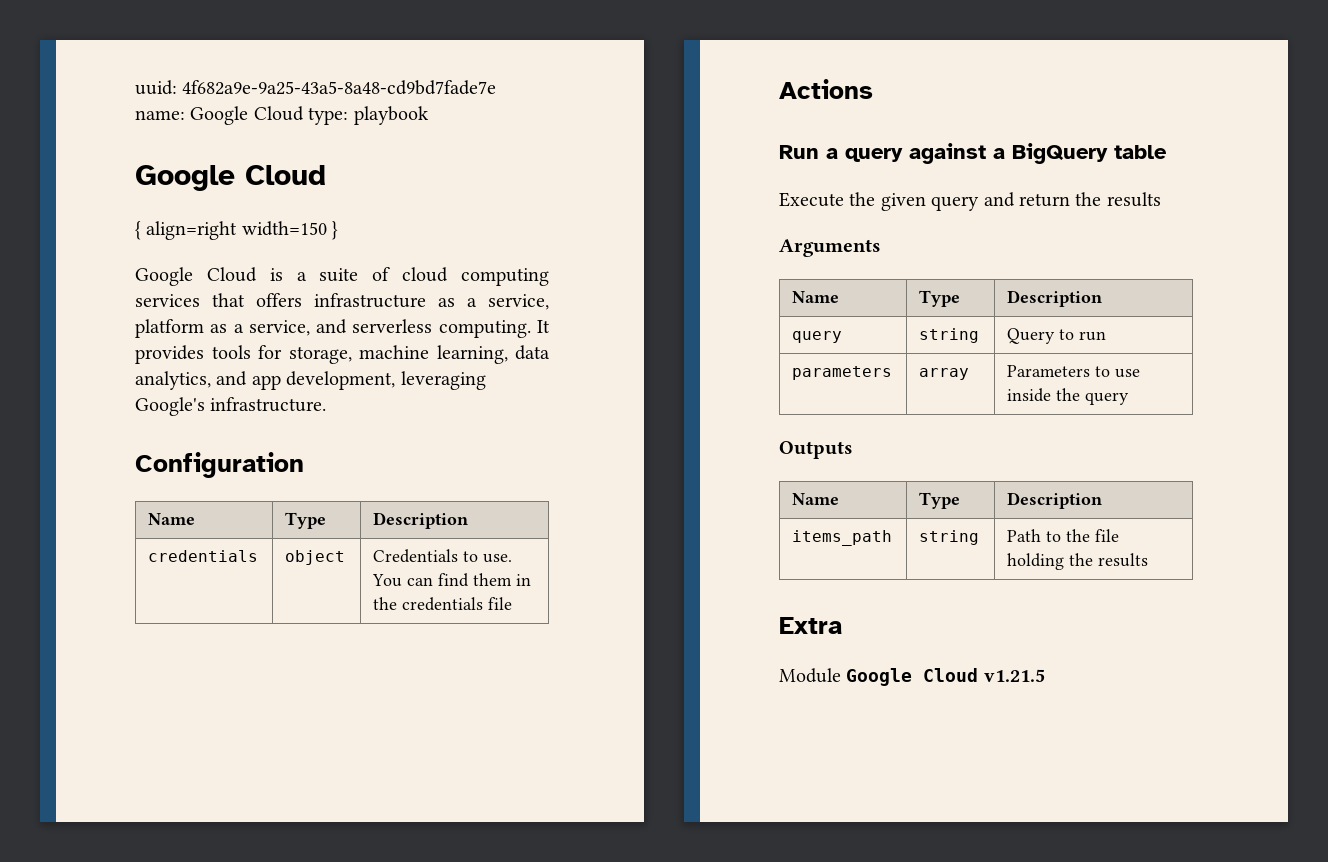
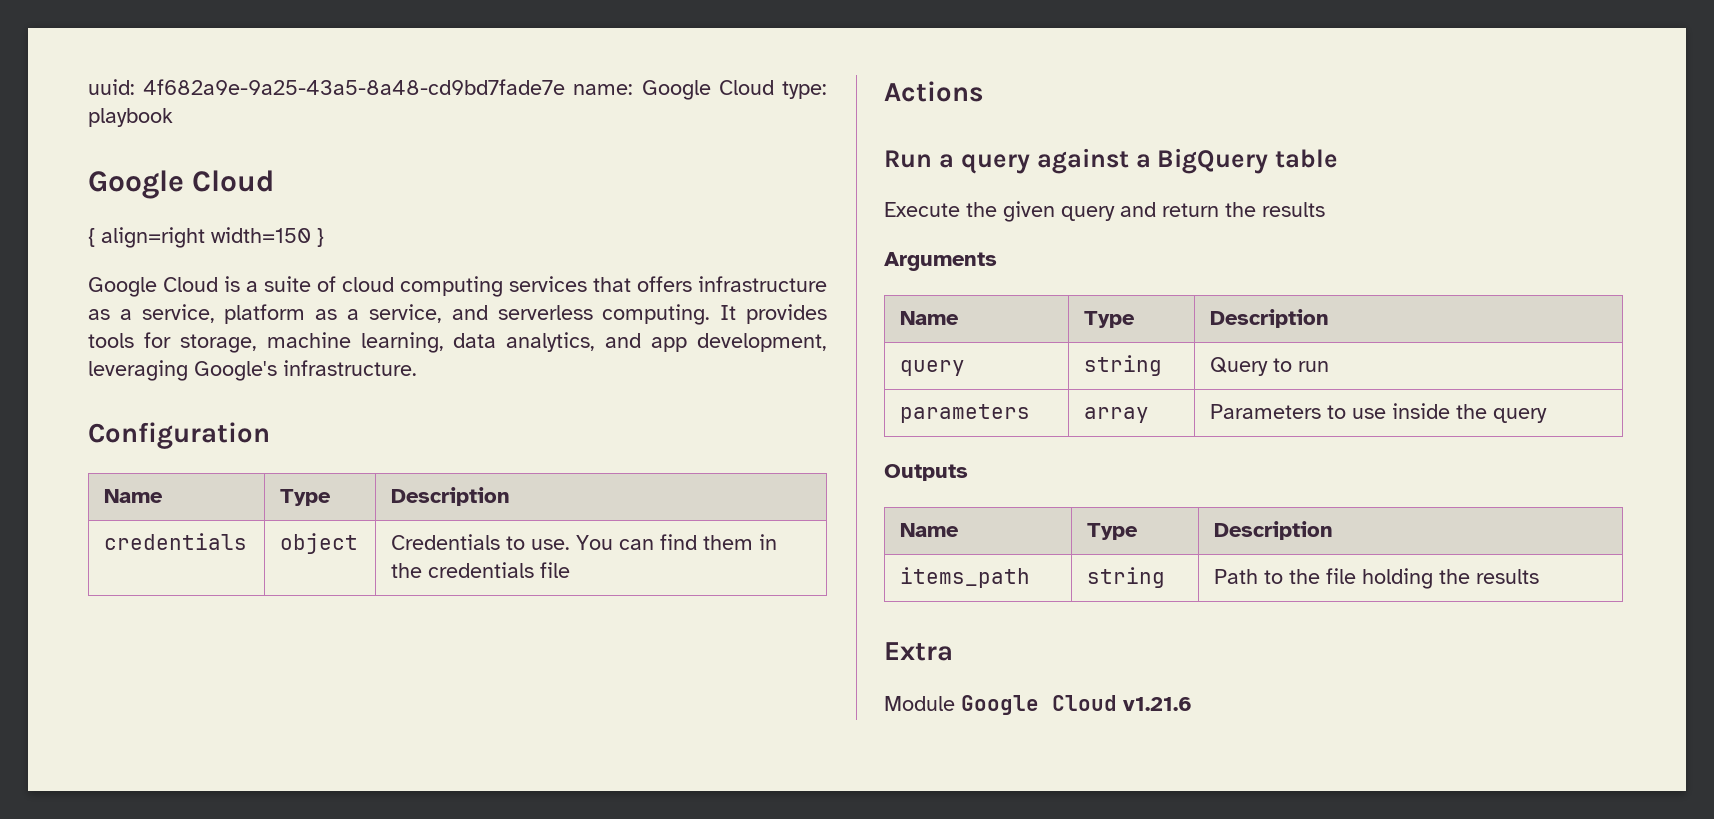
[983,669,1045,682] v1.21.5 -> [1123,697,1192,711] v1.21.6

